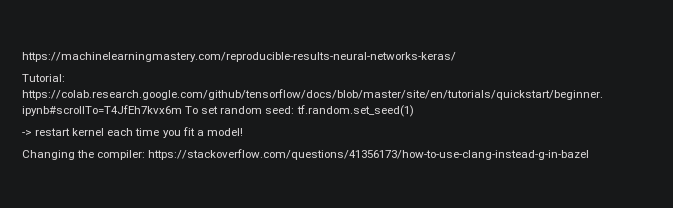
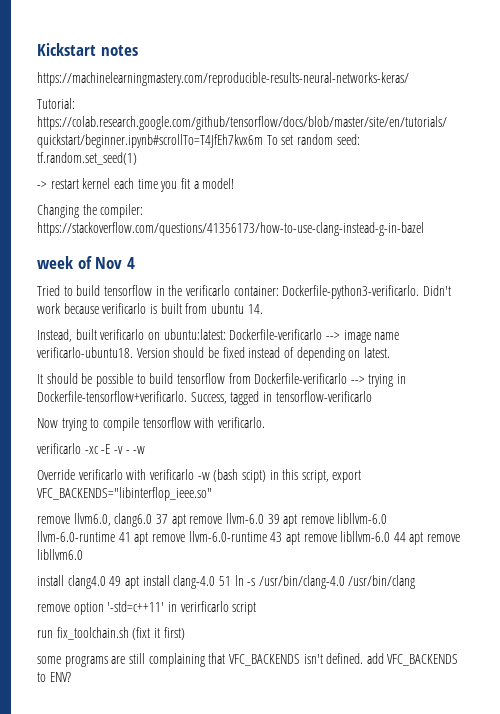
(22, 57) none -> [37,43,138,56] Kickstart notes //
(590, 154) none -> [37,256,135,269] [37,285,451,299] [37,303,263,314] [37,329,400,343] [37,347,390,361] [37,373,407,387] [37,391,372,405] [37,417,265,431] [37,443,146,454] [37,469,362,483] [37,487,212,501] [37,513,388,527] [37,531,461,545] [37,549,83,560] [37,575,416,589] [37,601,257,615] [37,627,185,640] [37,653,459,667] [37,672,71,682] // week of Nov 4 // Tried to build tensorflow in the verificarlo container: Dockerfile-python3-verificarlo. Didn't work because verificarlo is built from ubuntu 14. // Instead, built verificarlo on ubuntu:latest: Dockerfile-verificarlo --> image name verificarlo-ubuntu18. Version should be fixed instead of depending on latest. // It should be possible to build tensorflow from Dockerfile-verificarlo --> trying in Dockerfile-tensorflow+verificarlo. Success, tagged in tensorflow-verificarlo // Now trying to compile tensorflow with verificarlo. // verificarlo -xc -E -v - -w // Override verificarlo with verificarlo -w (bash scipt) in this script, export VFC_BACKENDS="libinterflop_ieee.so" // remove llvm6.0, clang6.0 37 apt remove llvm-6.0 39 apt remove libllvm-6.0 llvm-6.0-runtime 41 apt remove llvm-6.0-runtime 43 apt remove libllvm-6.0 44 apt remove libllvm6.0 // install clang4.0 49 apt install clang-4.0 51 ln -s /usr/bin/clang-4.0 /usr/bin/clang // remove option '-std=c++11' in verirficarlo script // run fix_toolchain.sh (fixt it first) // some programs are still complaining that VFC_BACKENDS isn't defined. add VFC_BACKENDS to ENV?

